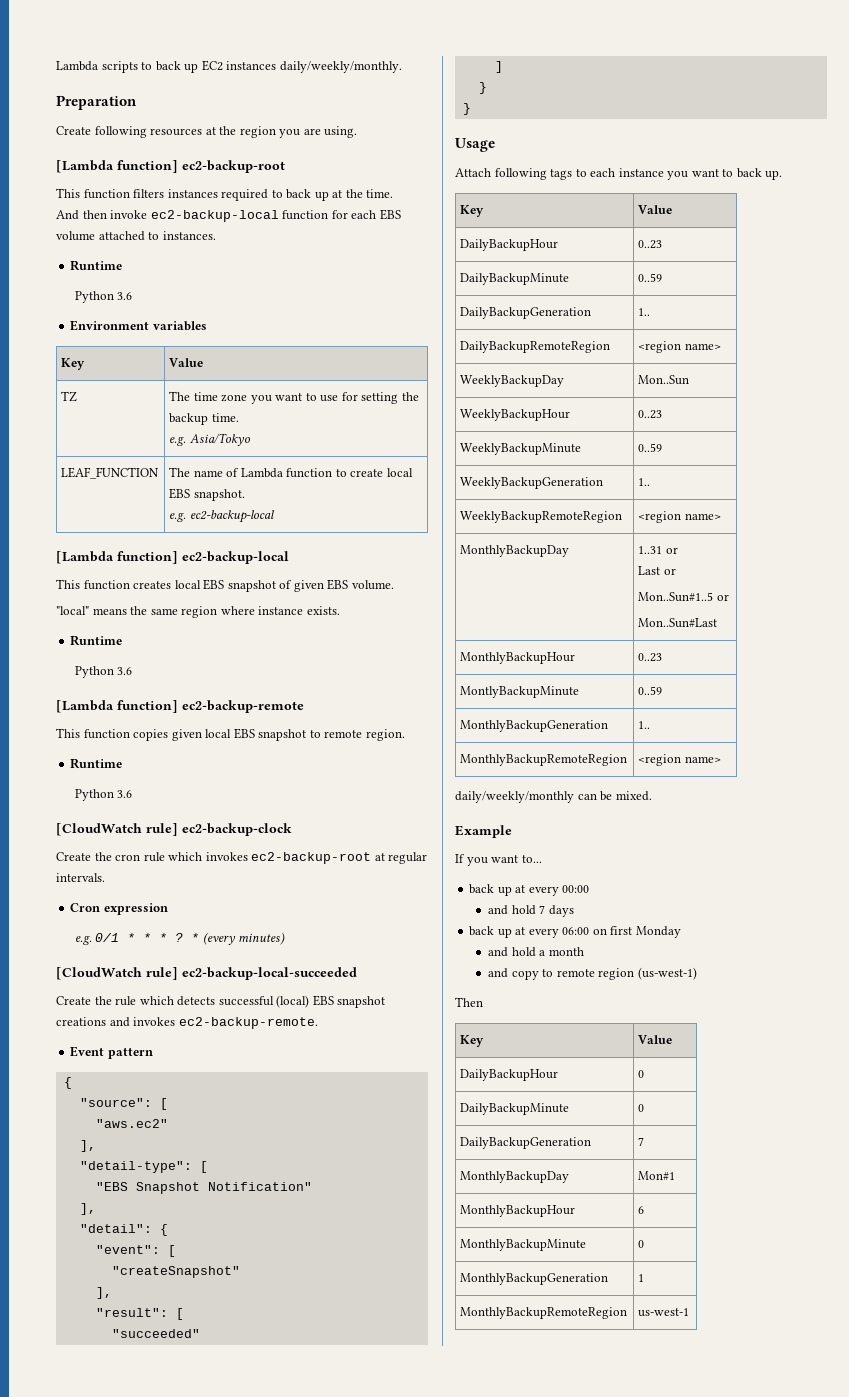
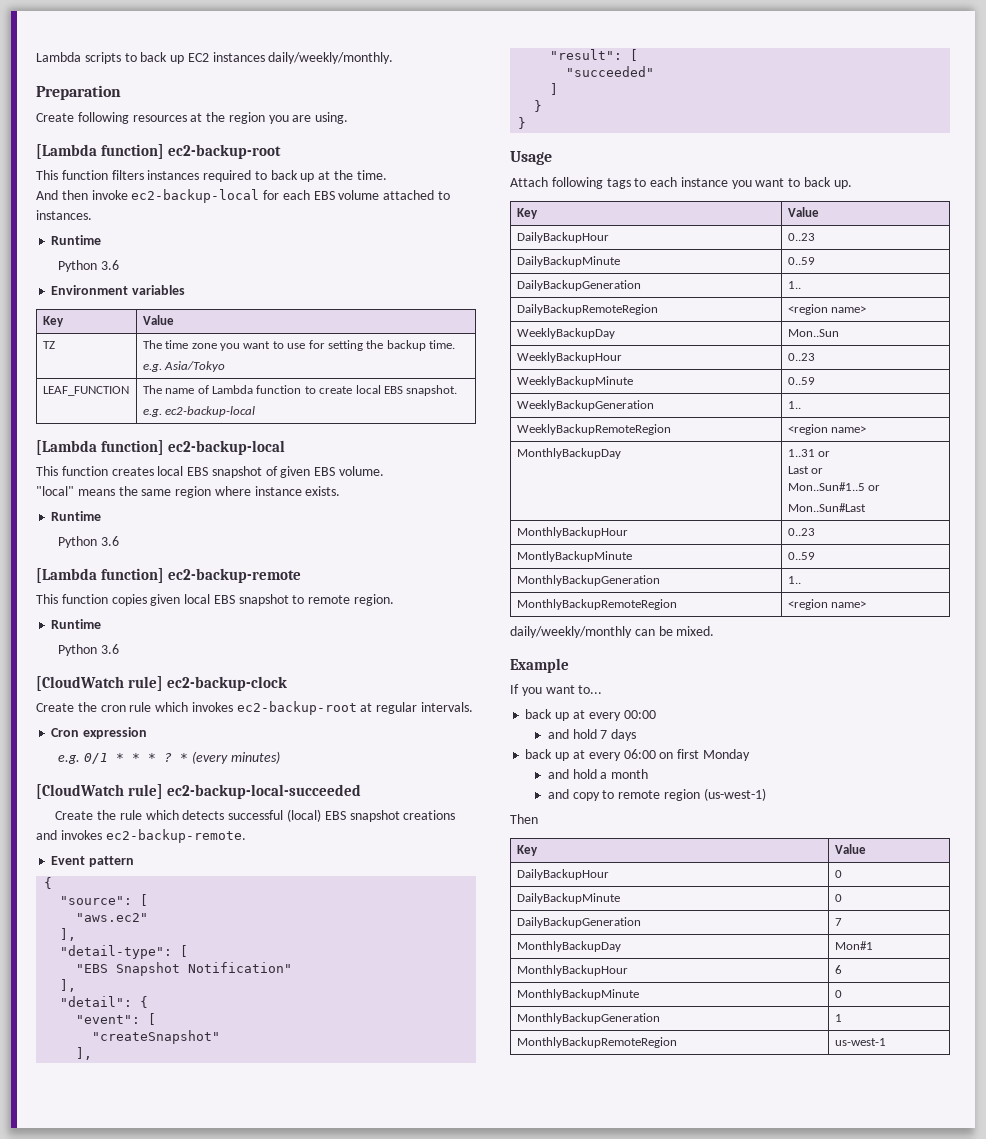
[282,210,329,220] function -> (260, 196) none

